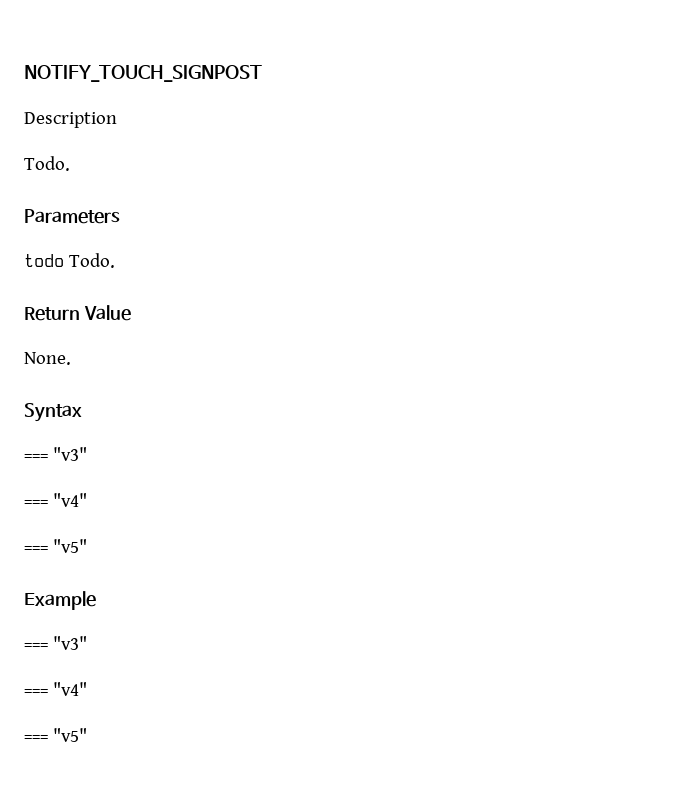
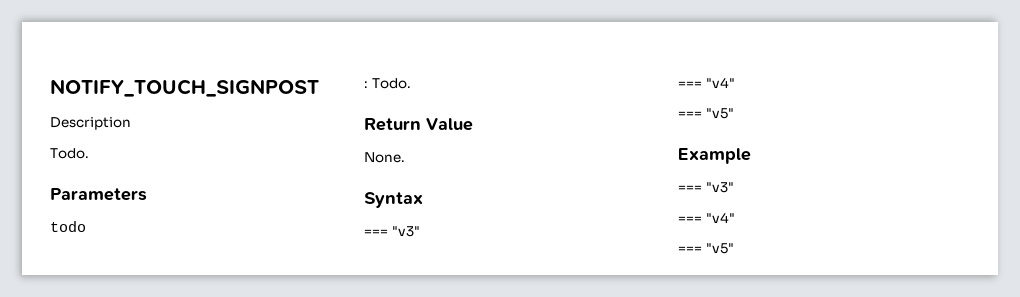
(64, 260) none -> [364,81,368,88] // :

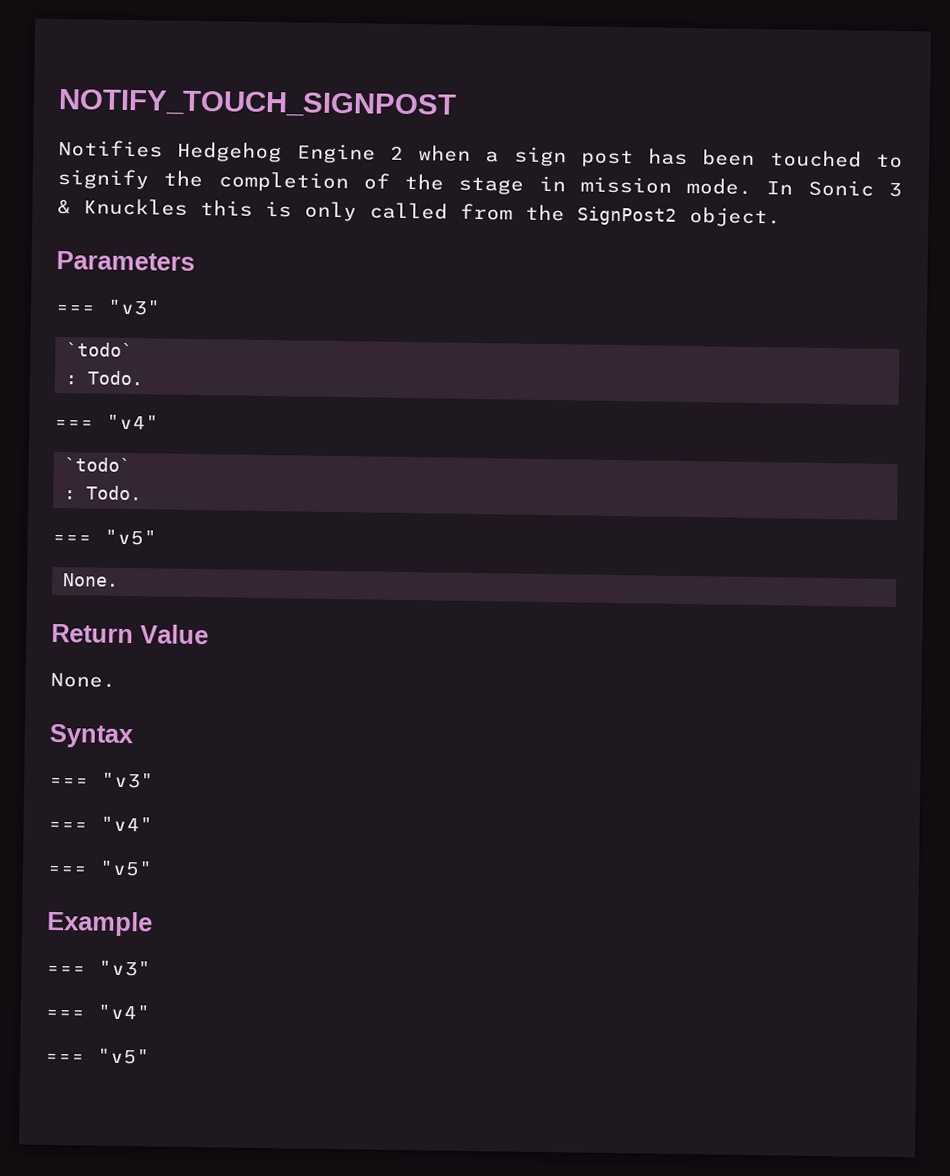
[50,117,131,130] [50,148,89,159] [50,188,147,201] [50,221,86,232] [364,78,411,89] Description // Todo. // Parameters // todo // : Todo. -> [58,139,903,169] [57,168,902,198] [57,198,781,228] [56,250,195,271] [55,299,161,316] [66,342,134,358] [65,370,145,386] [54,414,159,430] [64,457,132,473] [64,485,143,501] [52,529,157,546] [62,573,120,587] Notifies Hedgehog Engine 2 when a sign post has been touched to signify the completion of the stage in mission mode. In Sonic 3 & Knuckles this is only called from the SignPost2 object. // Parameters // === "v3" // `todo` // : Todo. // === "v4" // `todo` // : Todo. // === "v5" // None.

